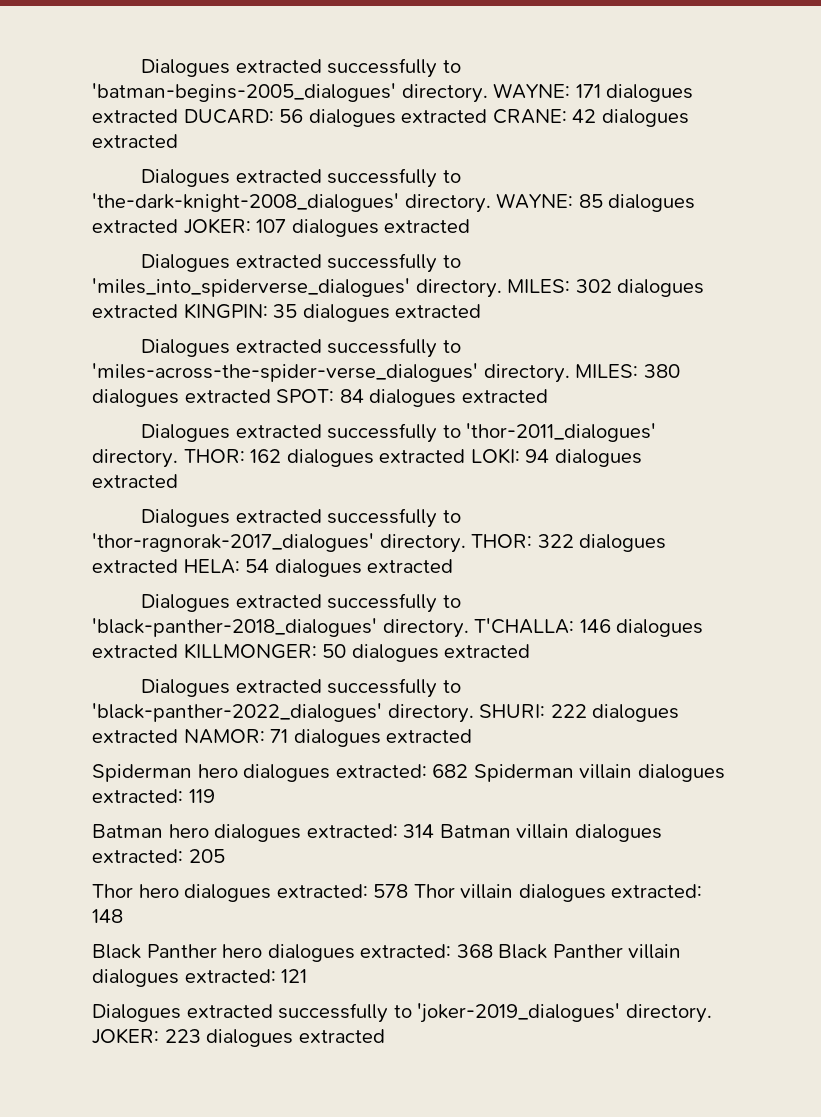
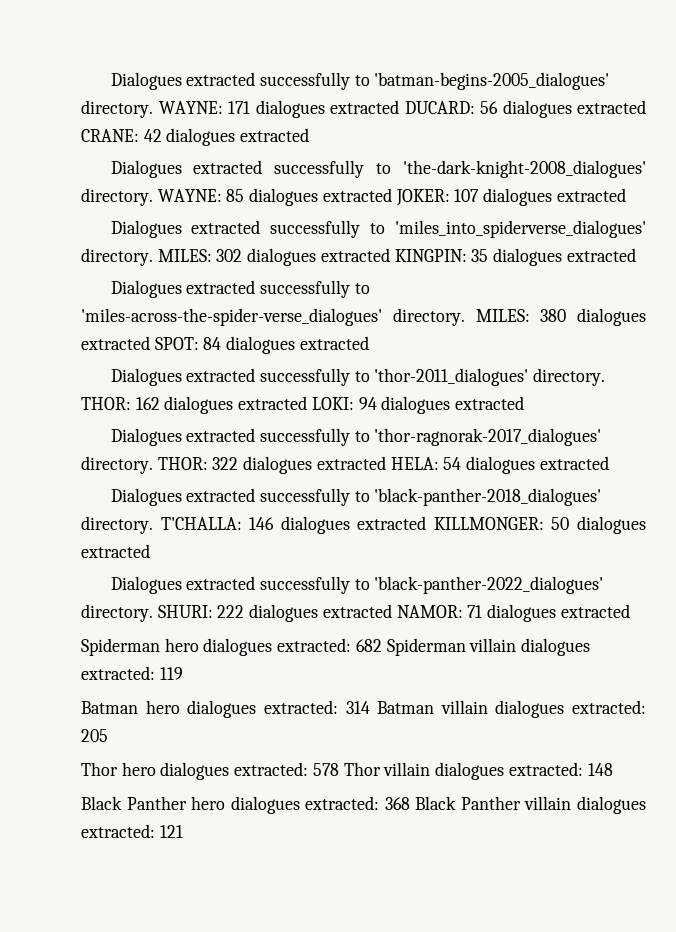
[92,1003,712,1023] [92,1028,385,1047] // Dialogues extracted successfully to 'joker-2019_dialogues' directory. JOKER: 223 dialogues extracted -> (183, 831) none

